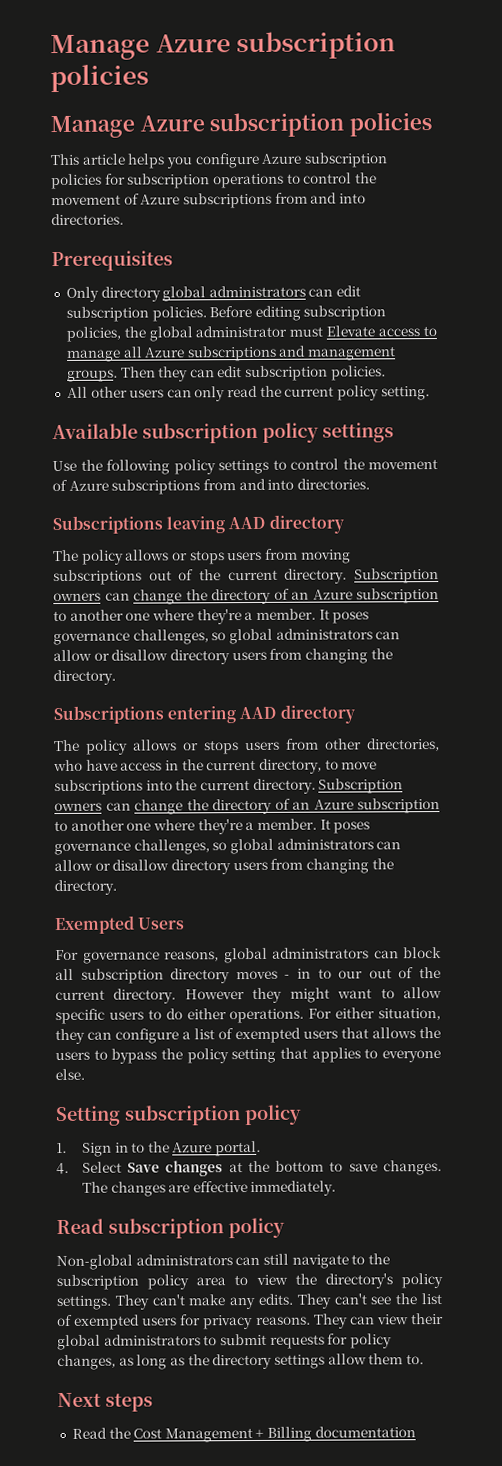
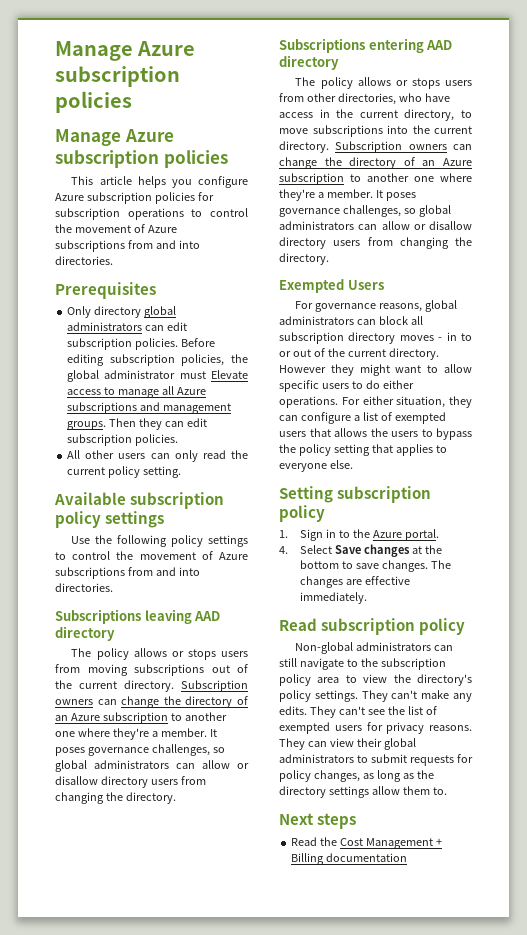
[338,970,364,979] our -> [279,351,291,357] or

